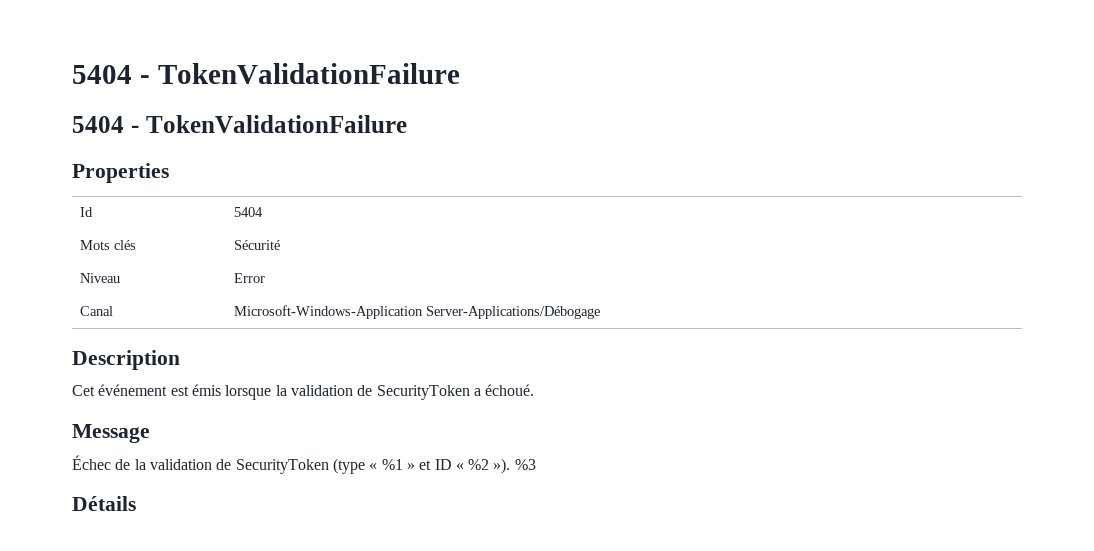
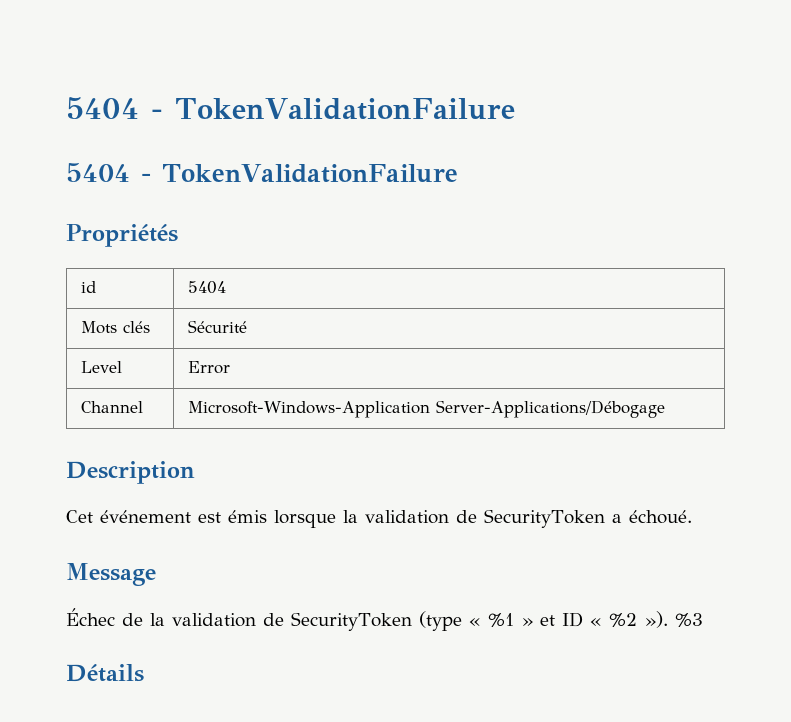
[72,163,169,183] [80,207,94,217] Properties // Id -> [66,224,178,247] [80,281,96,293] Propriétés // id
[80,273,121,283] Niveau -> [80,361,122,373] Level
[80,306,114,316] Canal -> [80,401,143,413] Channel

